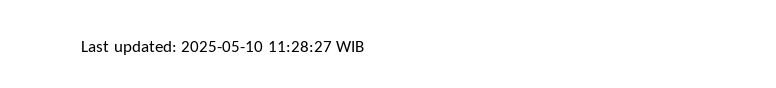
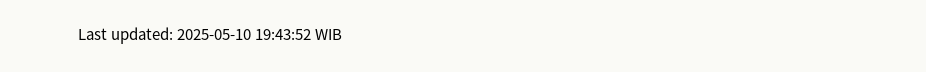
[267,41,332,52] 11:28:27 -> [255,29,312,40] 19:43:52

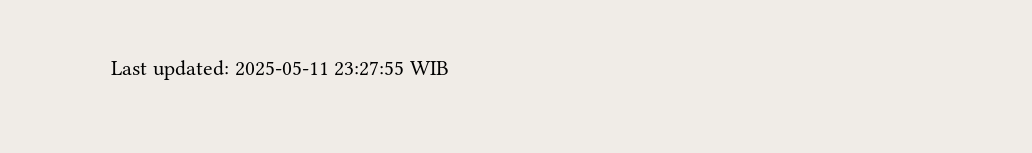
[177,29,312,40] 2025-05-10 19:43:52 -> [234,61,405,76] 2025-05-11 23:27:55

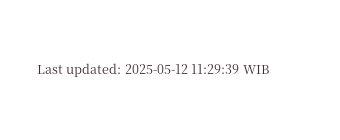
[234,61,405,76] 2025-05-11 23:27:55 -> [124,64,240,74] 2025-05-12 11:29:39

